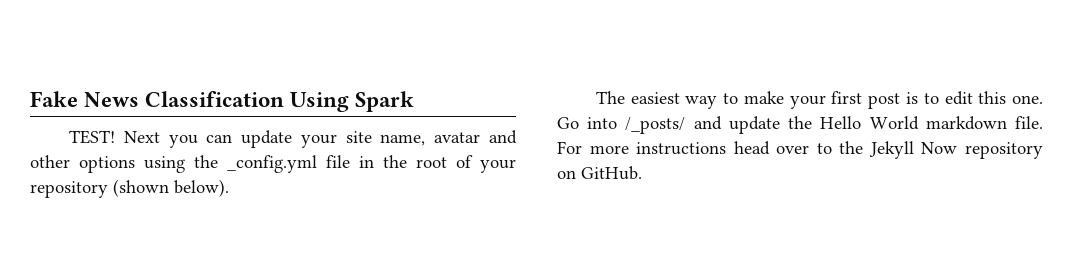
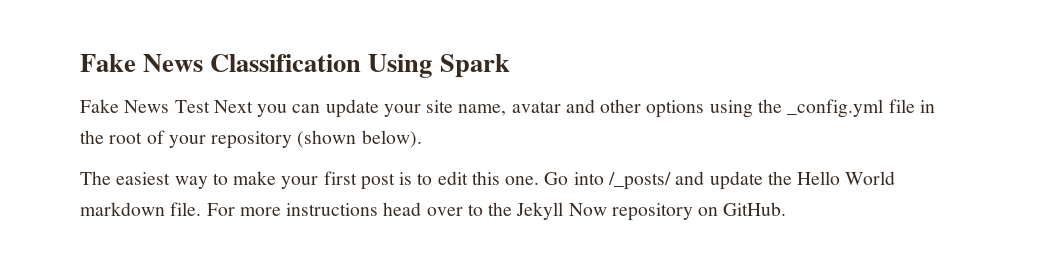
[68,130,115,144] TEST! -> [80,99,210,113] Fake News Test

